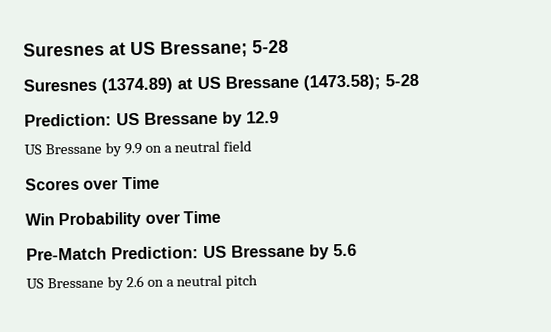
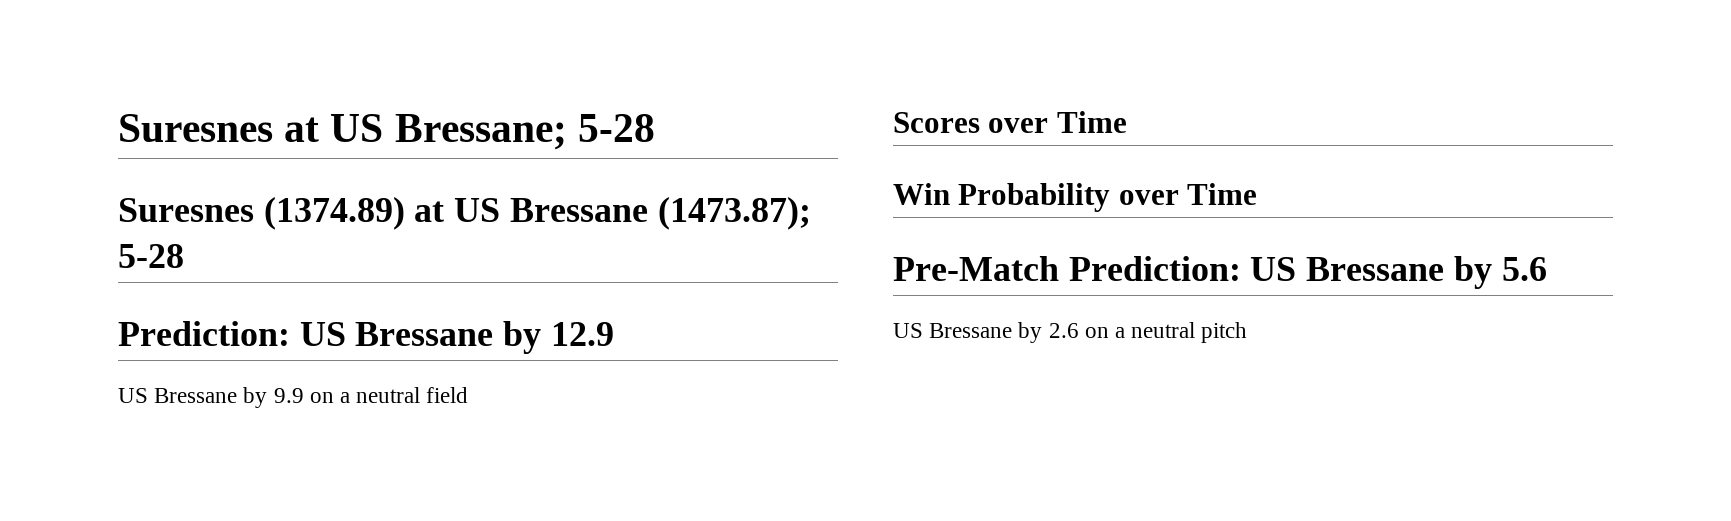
[303,74,381,91] (1473.58); -> [657,197,811,230] (1473.87);

